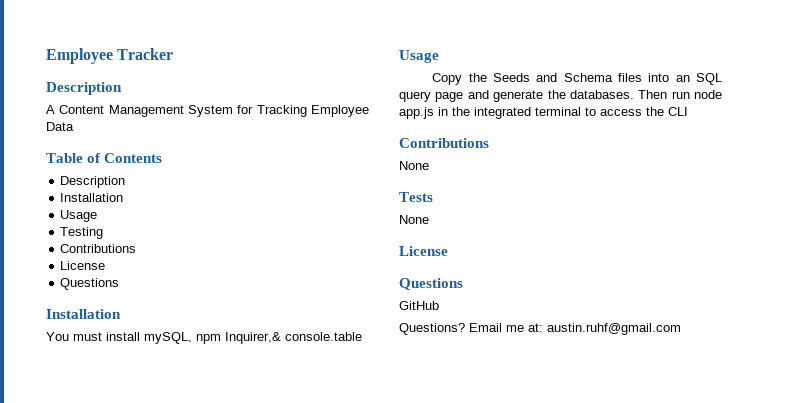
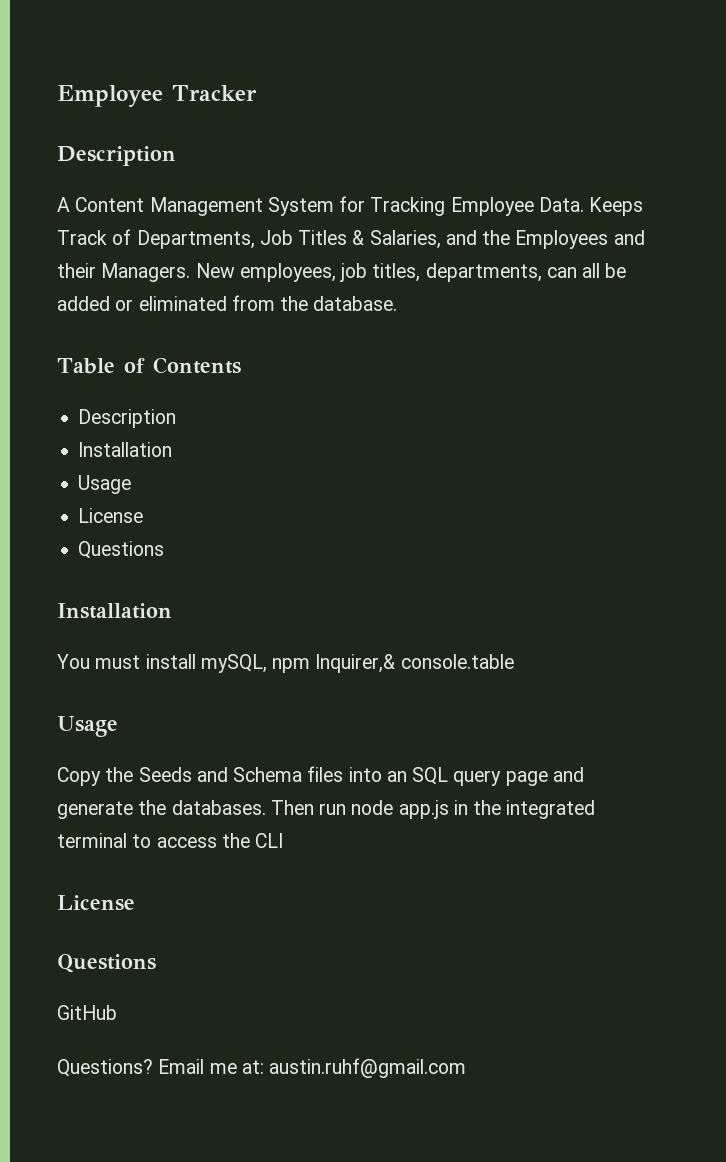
[46,122,74,131] Data -> [538,197,644,216] [57,229,645,249] [57,263,627,282] [57,295,398,311] Data. Keeps Track of Departments, Job Titles & Salaries, and the Employees and their Managers. New employees, job titles, departments, can all be added or eliminated from the database.
[60,227,104,239] [60,244,137,253] // Testing // Contributions -> (132, 484) none
[399,138,489,148] [399,161,429,170] [399,192,433,202] [399,215,429,224] // Contributions // None // Tests // None -> (284, 840) none

